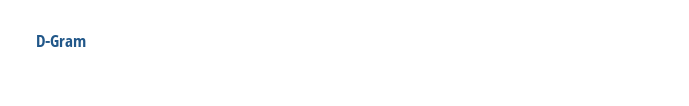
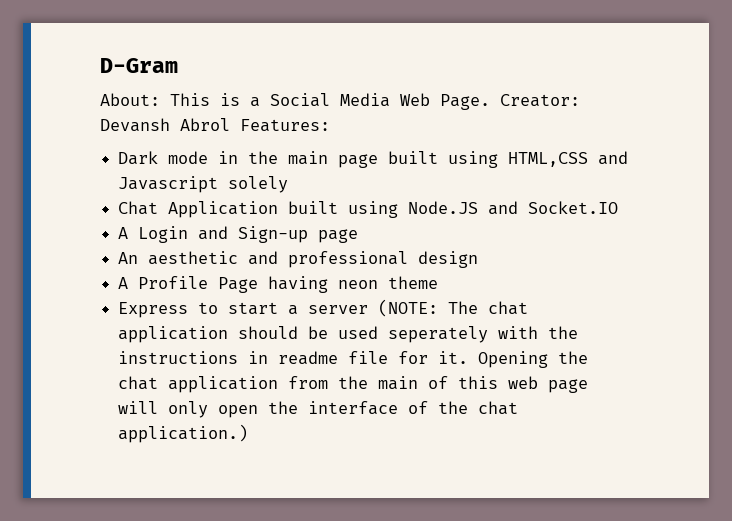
(86, 41) none -> [100,93,580,110] [100,118,330,132] [118,151,629,168] [118,176,289,193] [118,201,619,218] [118,226,359,243] [118,251,479,268] [118,276,439,293] [118,299,529,318] [118,326,579,343] [118,351,589,368] [118,376,589,393] [118,401,519,418] [118,424,249,443] // About: This is a Social Media Web Page. Creator: Devansh Abrol Features: // Dark mode in the main page built using HTML,CSS and Javascript solely // Chat Application built using Node.JS and Socket.IO // A Login and Sign-up page // An aesthetic and professional design // A Profile Page having neon theme // Express to start a server (NOTE: The chat application should be used seperately with the instructions in readme file for it. Opening the chat application from the main of this web page will only open the interface of the chat application.)

